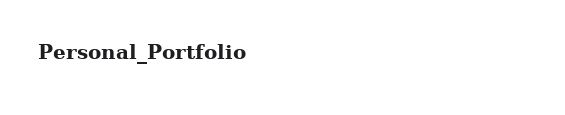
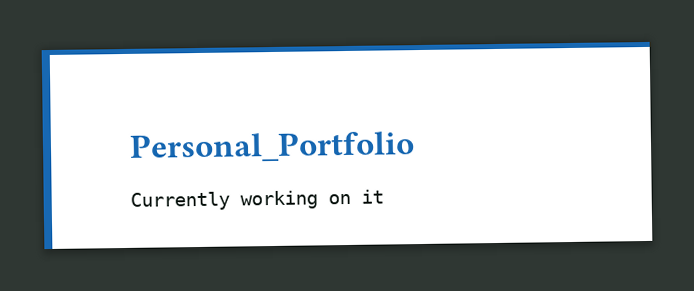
(246, 54) none -> [130,189,384,211] // Currently working on it

